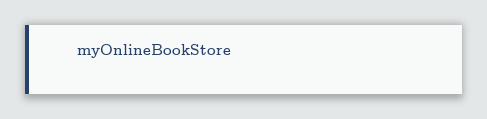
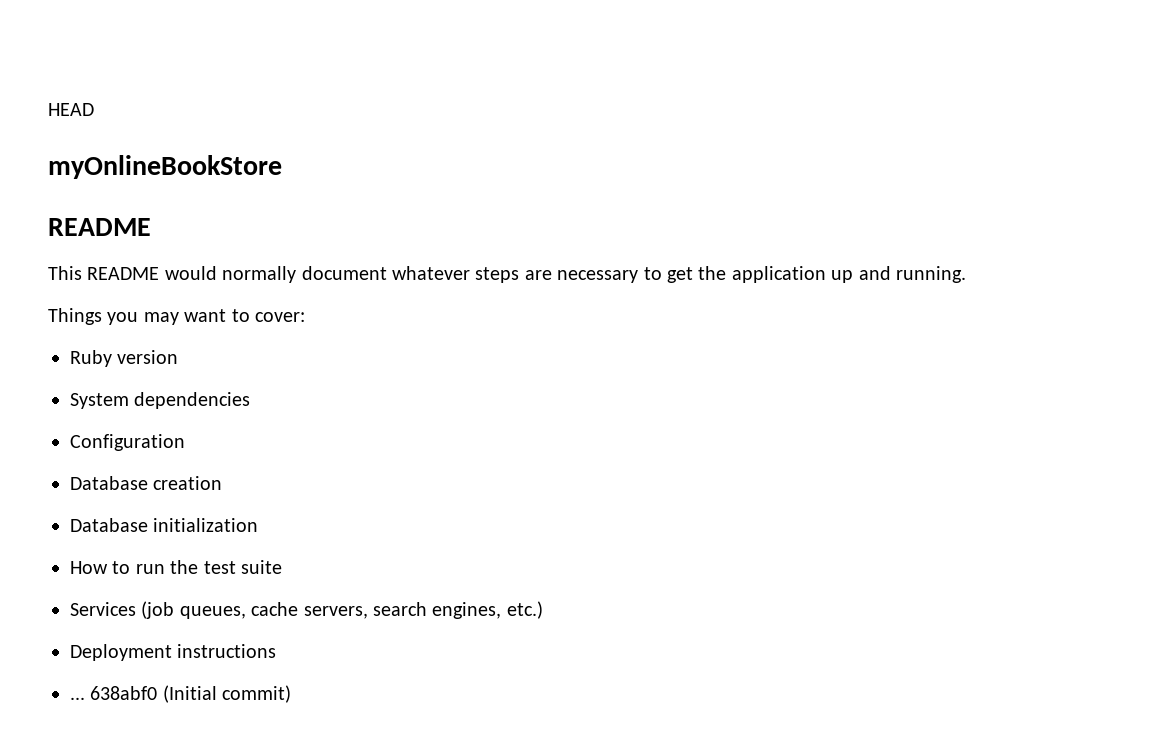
(77, 51) none -> [48,103,94,116] HEAD //
(231, 51) none -> [48,218,151,236] [48,266,966,283] [48,308,305,325] [70,350,179,367] [70,392,251,409] [70,434,185,451] [70,476,223,490] [70,518,259,532] [70,560,282,574] [70,601,543,619] [70,644,277,661] [70,685,292,703] // README // This README would normally document whatever steps are necessary to get the application up and running. // Things you may want to cover: // Ruby version // System dependencies // Configuration // Database creation // Database initialization // How to run the test suite // Services (job queues, cache servers, search engines, etc.) // Deployment instructions // ... 638abf0 (Initial commit)

